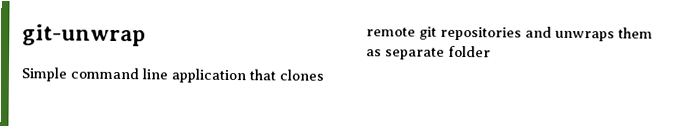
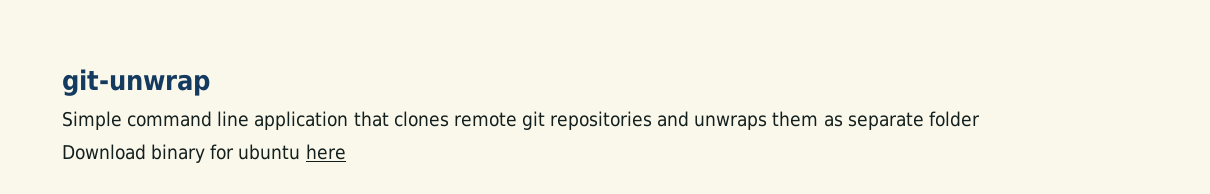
(491, 51) none -> [62,144,346,163] // Download binary for ubuntu here

